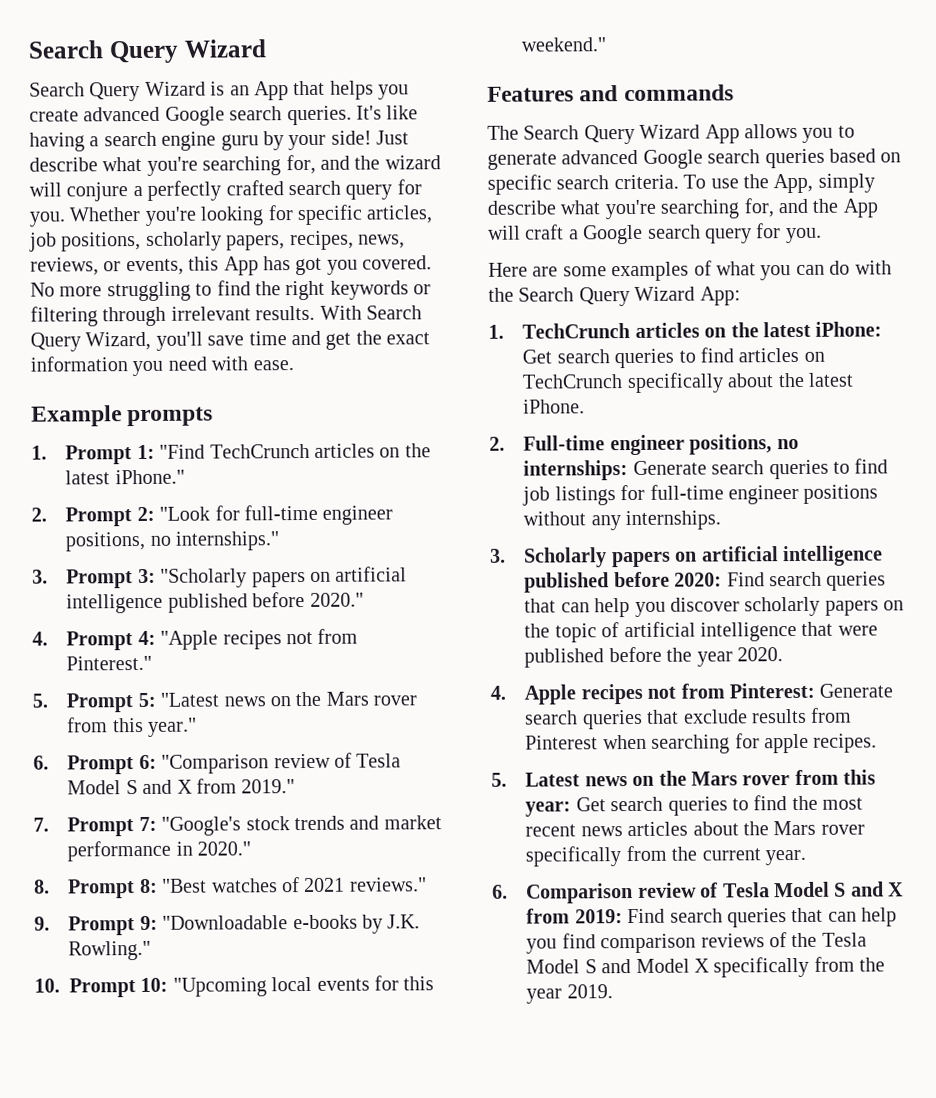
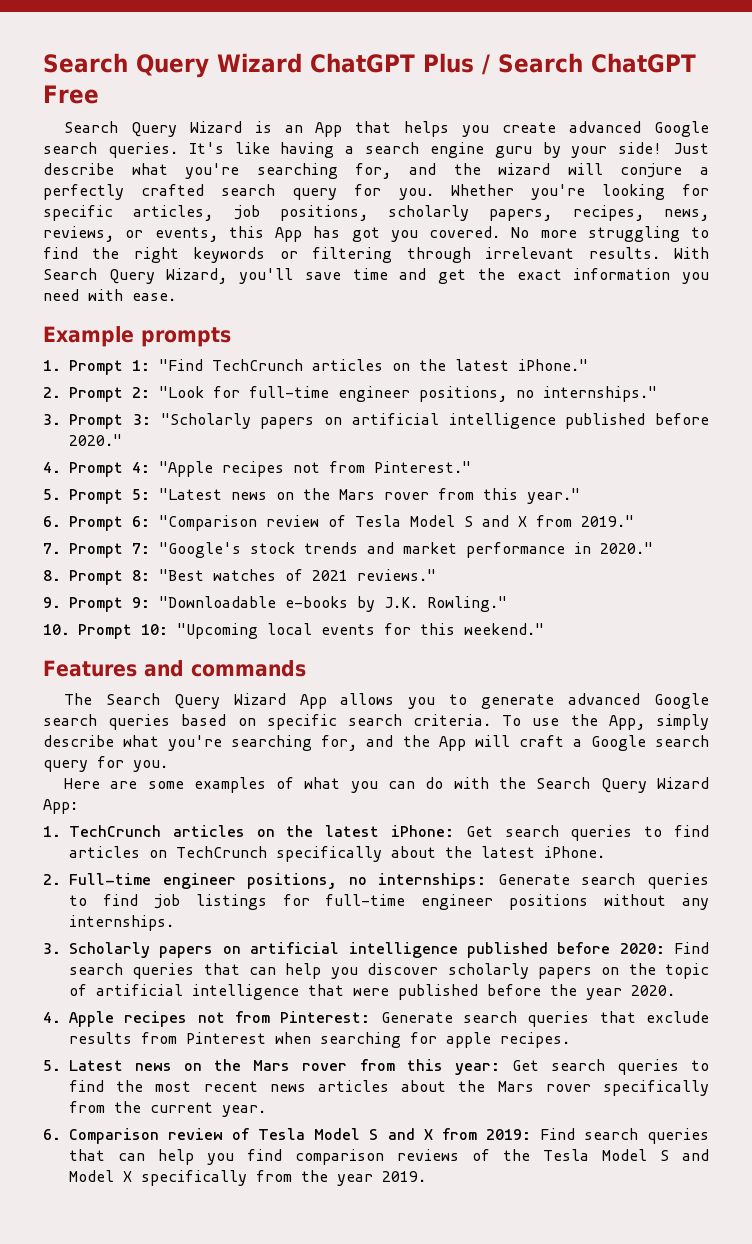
[28,39,266,64] Search Query Wizard -> [43,53,696,78] [43,85,99,104] Search Query Wizard ChatGPT Plus / Search ChatGPT Free

